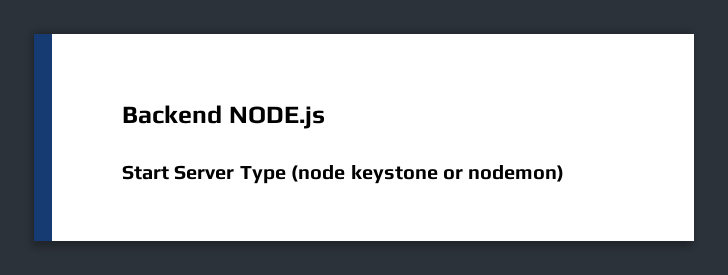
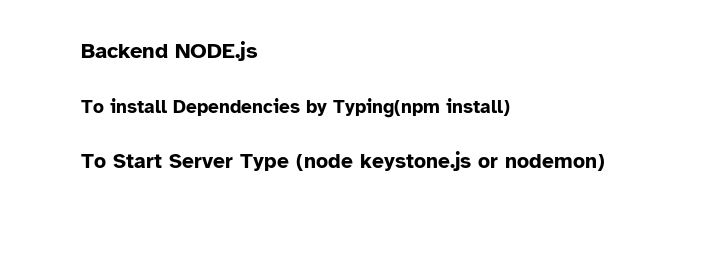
(325, 117) none -> [81,98,510,118] [81,154,106,168] To install Dependencies by Typing(npm install) // To
[350,165,438,184] keystone -> [360,151,471,171] keystone.js

